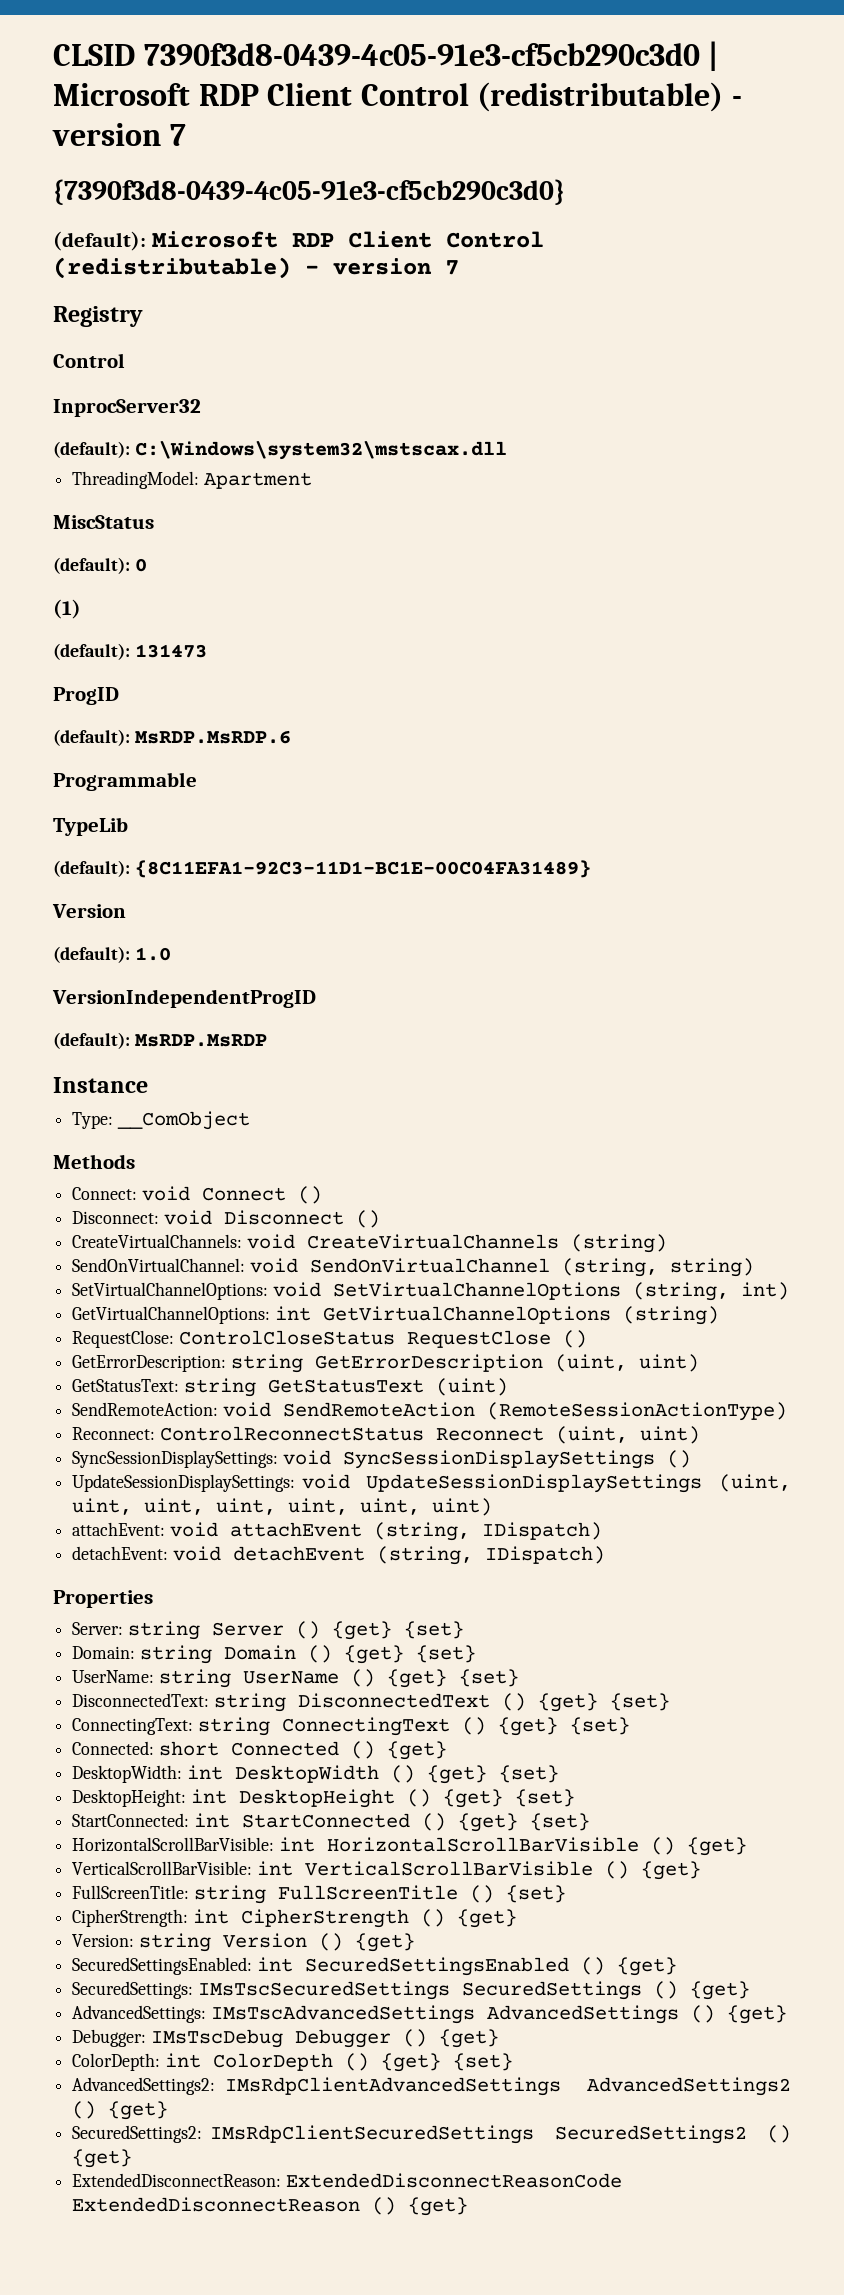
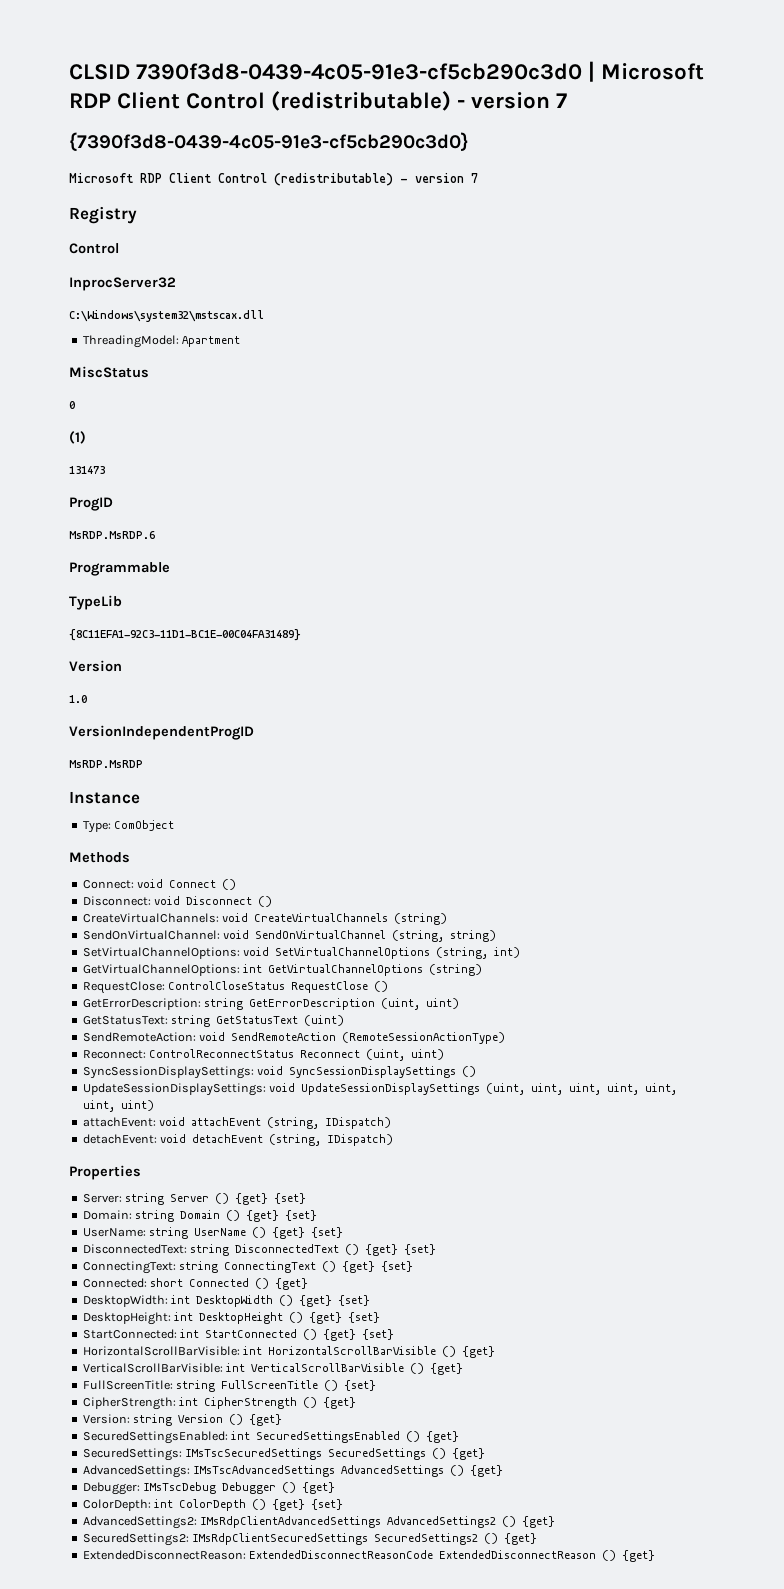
[53,231,146,251] (default): -> (469, 142) none
[53,441,130,458] (default): -> (176, 284) none
[53,557,130,574] (default): -> (149, 372) none
[53,643,130,660] (default): -> (86, 437) none
[53,729,130,746] (default): -> (113, 504) none
[53,860,130,877] (default): -> (122, 602) none
[53,946,130,963] (default): -> (122, 666) none
[53,1032,130,1049] (default): -> (254, 732) none
[116,1111,250,1130] __ComObject -> [114,820,175,831] ComObject

